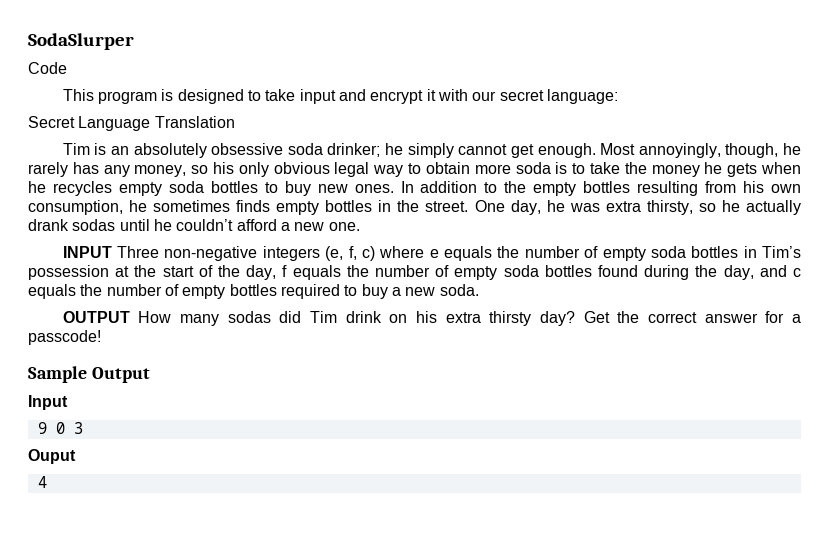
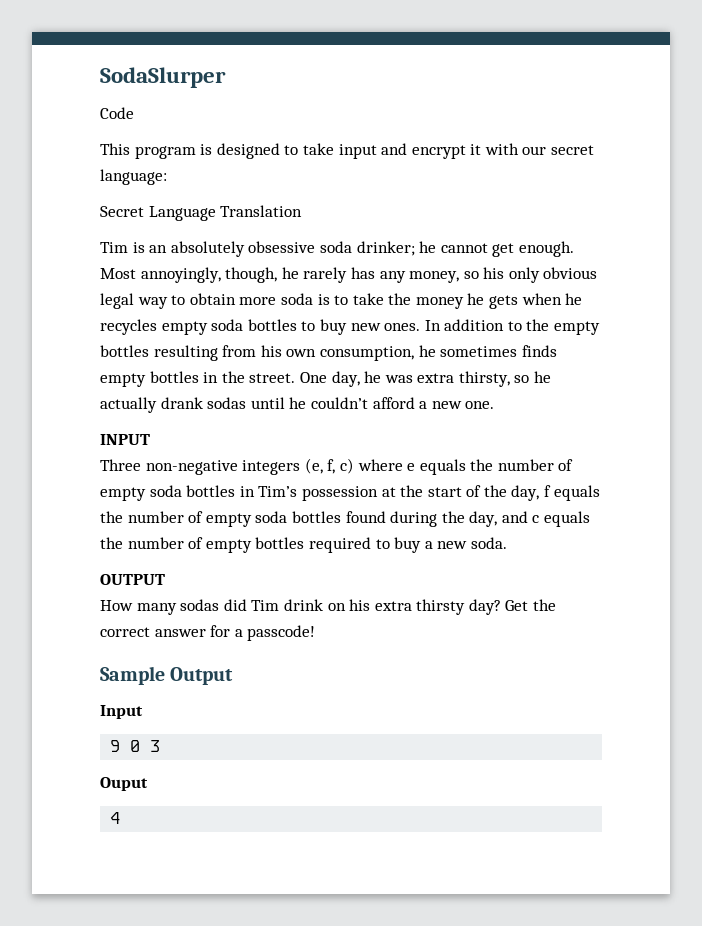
[407,143,454,158] simply -> (437, 247) none
(112, 252) none -> (150, 439) //
(130, 317) none -> (165, 579) //

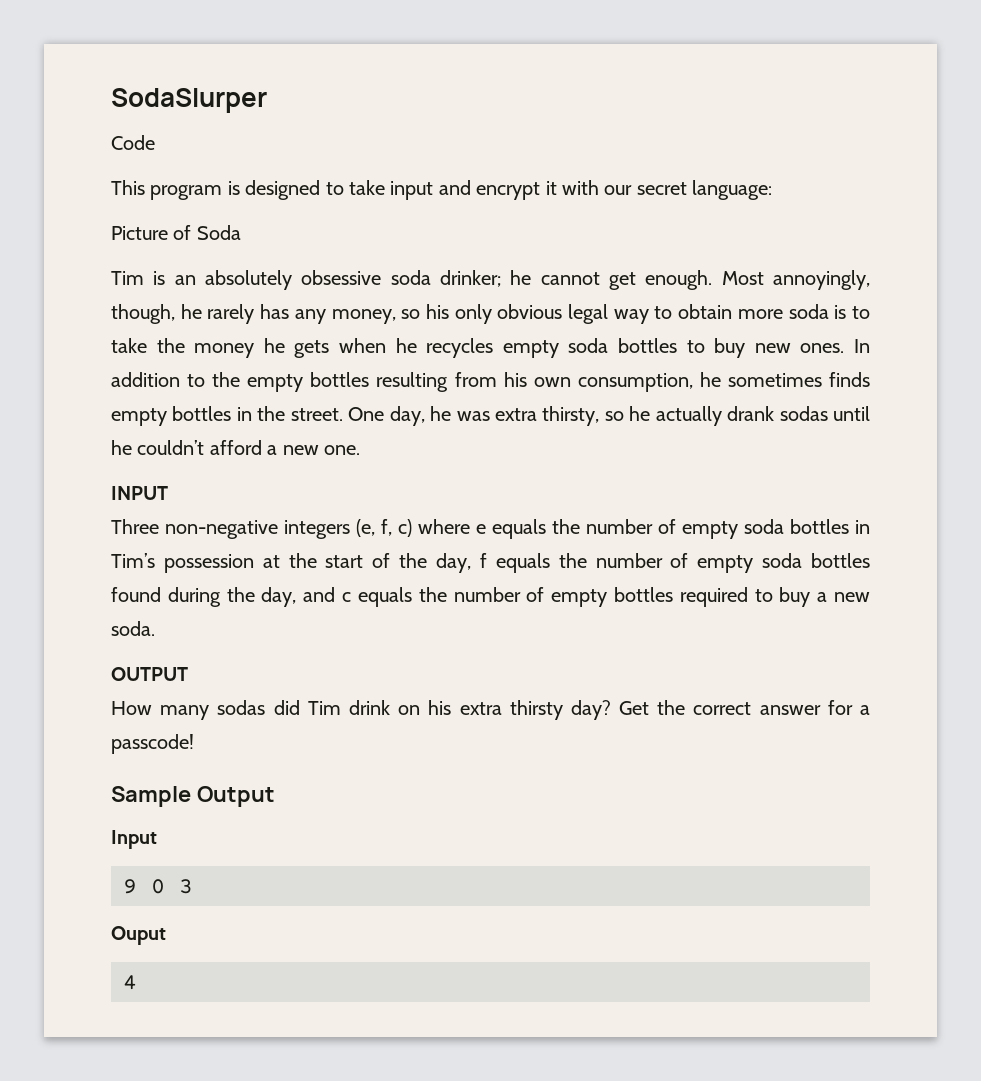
[100,205,303,221] Secret Language Translation -> [111,225,241,240] Picture of Soda

